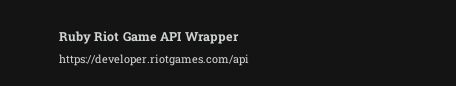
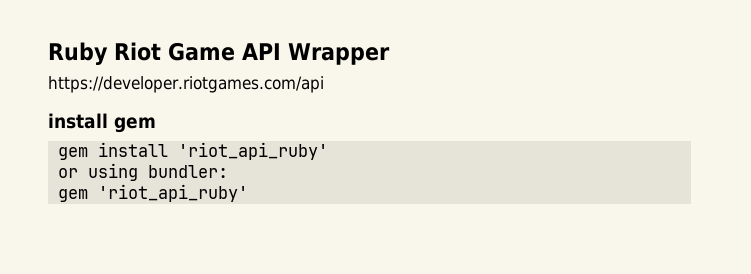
(249, 60) none -> [48,113,156,133] [57,142,328,160] [57,163,228,181] [57,184,248,202] // install gem // gem install 'riot_api_ruby' // or using bundler: // gem 'riot_api_ruby'

